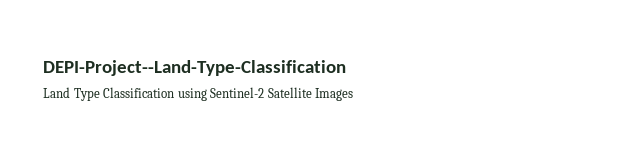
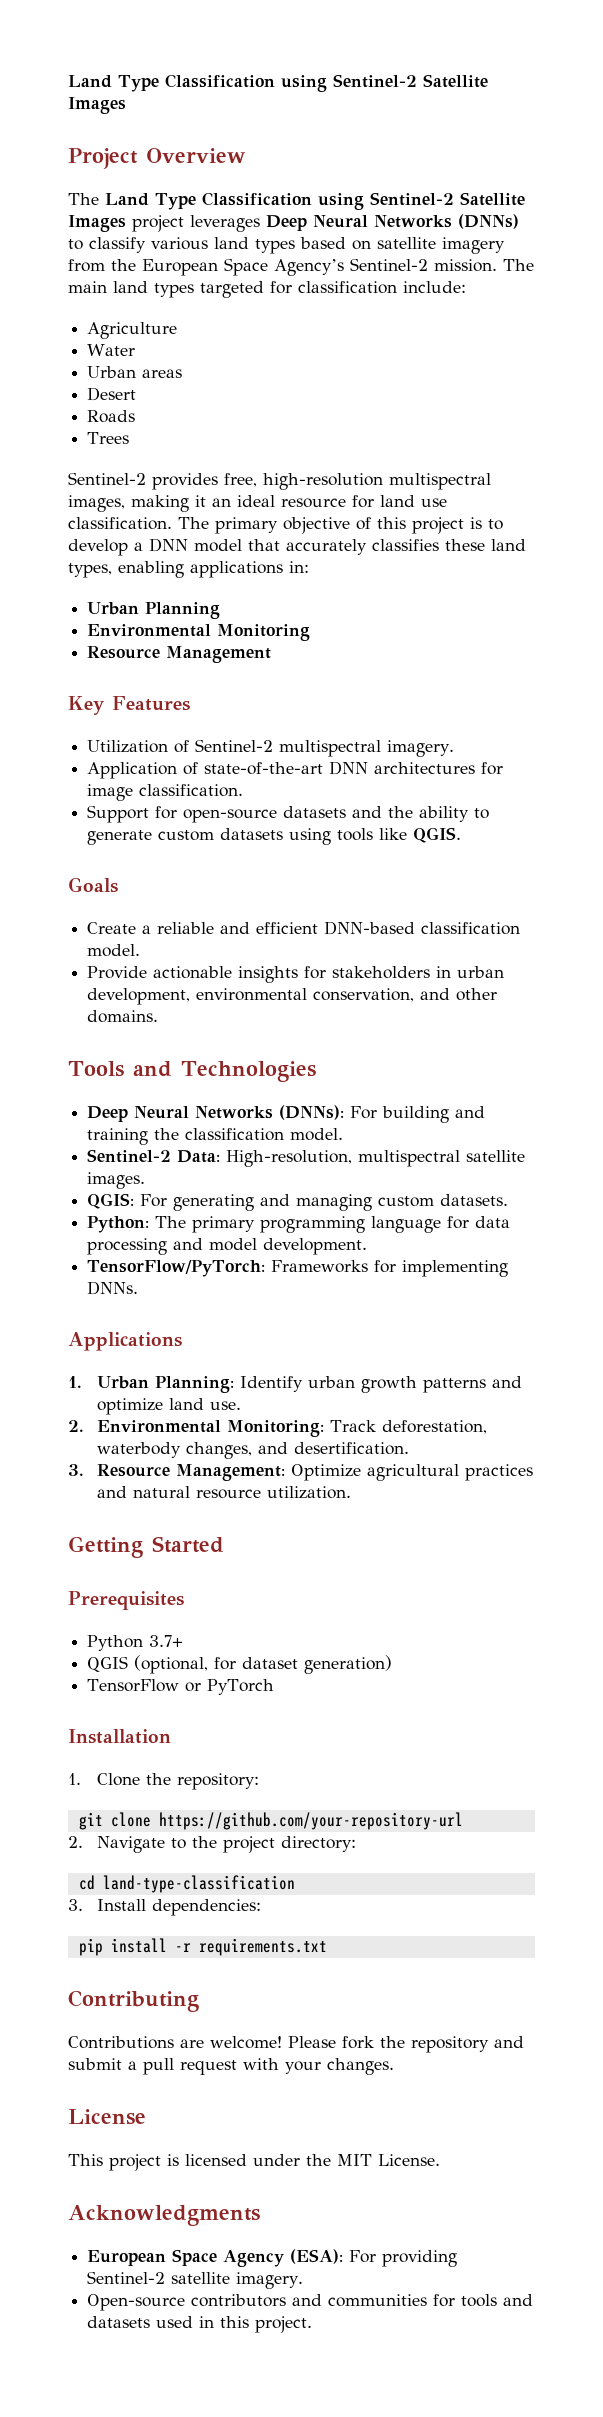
[43,60,346,76] [43,87,354,101] DEPI-Project--Land-Type-Classification // Land Type Classification using Sentinel-2 Satellite Images -> [68,74,488,92] [68,97,126,114] [68,148,246,169] [68,192,525,210] [68,214,519,232] [68,237,505,254] [68,258,534,276] [68,281,466,298] [87,322,178,339] [87,344,136,356] [87,366,183,378] [87,387,137,401] [87,410,136,423] [87,432,130,444] [68,472,491,490] [68,495,447,512] [68,517,503,534] [68,538,526,556] [68,561,309,578] [87,602,221,619] [87,624,311,641] [87,646,272,663] [68,696,190,715] [87,739,455,757] [87,761,504,779] [87,784,244,801] [87,805,490,823] [87,827,462,845] [68,877,118,893] [87,921,521,935] [87,944,141,957] [87,966,505,983] [87,988,498,1005] [87,1010,159,1023] [68,1061,316,1082] [87,1105,486,1123] [87,1128,344,1145] [87,1149,526,1167] [87,1172,146,1189] [87,1193,509,1211] [87,1216,511,1233] [87,1238,368,1255] [87,1260,509,1277] [87,1281,139,1295] [68,1332,182,1351] [68,1376,523,1393] [97,1398,242,1415] [68,1420,488,1437] [97,1442,410,1459] [68,1464,534,1481] [97,1486,352,1499] [68,1536,224,1558] [68,1591,184,1610] [87,1635,184,1651] [87,1655,393,1674] [87,1679,275,1695] [68,1729,171,1744] [68,1773,260,1790] [78,1812,463,1830] [68,1836,357,1853] [78,1875,295,1893] [68,1899,262,1916] [78,1938,327,1956] [68,1990,199,2012] [68,2036,524,2053] [68,2058,394,2075] [68,2109,146,2125] [68,2154,440,2171] [68,2205,260,2226] [87,2249,458,2267] [87,2271,304,2289] [87,2294,534,2311] [87,2316,313,2333] Land Type Classification using Sentinel-2 Satellite Images // Project Overview // The Land Type Classification using Sentinel-2 Satellite Images project leverages Deep Neural Networks (DNNs) to classify various land types based on satellite imagery from the European Space Agency’s Sentinel-2 mission. The main land types targeted for classification include: // Agriculture // Water // Urban areas // Desert // Roads // Trees // Sentinel-2 provides free, high-resolution multispectral images, making it an ideal resource for land use classification. The primary objective of this project is to develop a DNN model that accurately classifies these land types, enabling applications in: // Urban Planning // Environmental Monitoring // Resource Management // Key Features // Utilization of Sentinel-2 multispectral imagery. // Application of state-of-the-art DNN architectures for image classification. // Support for open-source datasets and the ability to generate custom datasets using tools like QGIS. // Goals // Create a reliable and efficient DNN-based classification model. // Provide actionable insights for stakeholders in urban development, environmental conservation, and other domains. // Tools and Technologies // Deep Neural Networks (DNNs): For building and training the classification model. // Sentinel-2 Data: High-resolution, multispectral satellite images. // QGIS: For generating and managing custom datasets. // Python: The primary programming language for data processing and model development. // TensorFlow/PyTorch: Frameworks for implementing DNNs. // Applications // 1. Urban Planning: Identify urban growth patterns and optimize land use. // 2. Environmental Monitoring: Track deforestation, waterbody changes, and desertification. // 3. Resource Management: Optimize agricultural practices and natural resource utilization. // Getting Started // Prerequisites // Python 3.7+ // QGIS (optional, for dataset generation) // TensorFlow or PyTorch // Installation // 1. Clone the repository: // git clone https://github.com/your-repository-url // 2. Navigate to the project directory: // cd land-type-classification // 3. Install dependencies: // pip install -r requirements.txt // Contributing // Contributions are welcome! Please fork the repository and submit a pull request with your changes. // License // This project is licensed under the MIT License. // Acknowledgments // European Space Agency (ESA): For providing Sentinel-2 satellite imagery. // Open-source contributors and communities for tools and datasets used in this project.

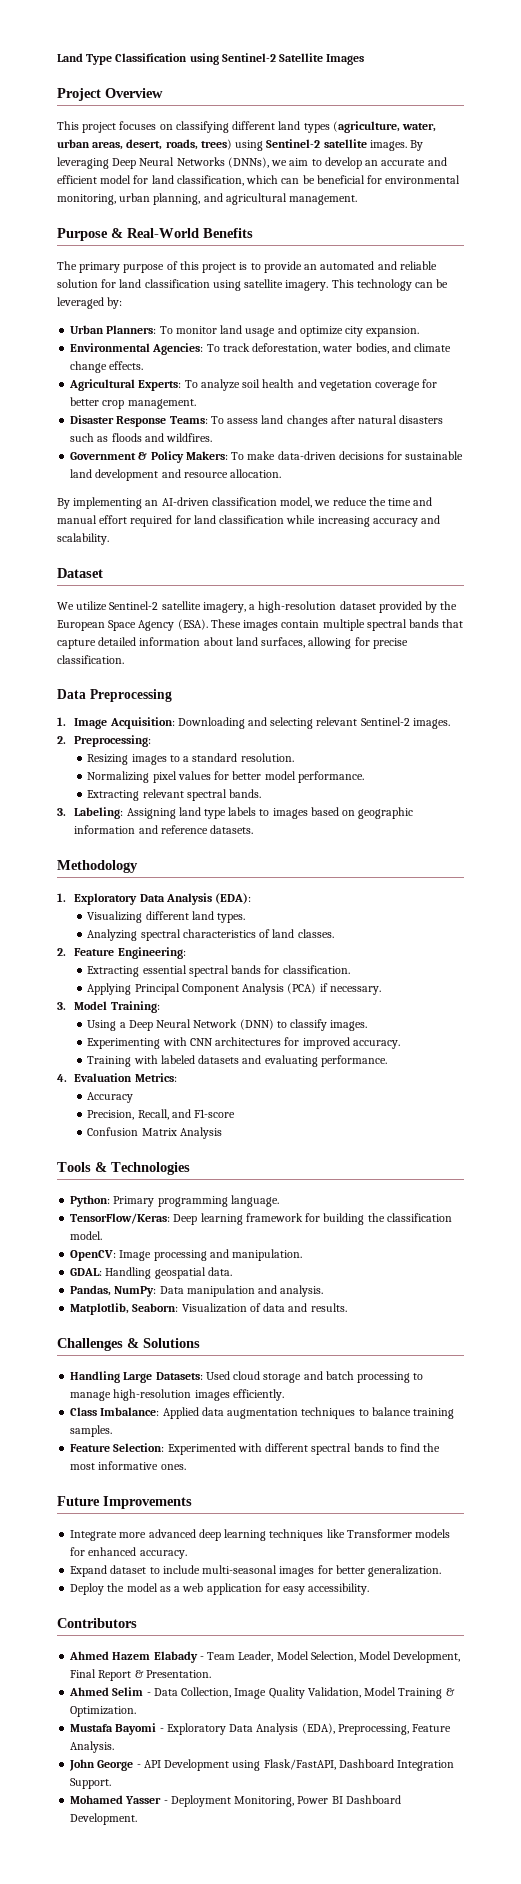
[68,192,525,210] [68,214,519,232] [68,237,505,254] [68,258,534,276] [68,281,466,298] [87,322,178,339] [87,344,136,356] [87,366,183,378] [87,387,137,401] [87,410,136,423] [87,432,130,444] [68,472,491,490] [68,495,447,512] [68,517,350,534] The Land Type Classification using Sentinel-2 Satellite Images project leverages Deep Neural Networks (DNNs) to classify various land types based on satellite imagery from the European Space Agency’s Sentinel-2 mission. The main land types targeted for classification include: // Agriculture // Water // Urban areas // Desert // Roads // Trees // Sentinel-2 provides free, high-resolution multispectral images, making it an ideal resource for land use classification. The primary objective -> [57,121,437,133] [57,139,424,151] [57,157,447,169] [57,175,461,186] [57,193,358,205] [57,228,253,241] [57,261,165,273] This project focuses on classifying different land types (agriculture, water, urban areas, desert, roads, trees) using Sentinel-2 satellite images. By leveraging Deep Neural Networks (DNNs), we aim to develop an accurate and efficient model for land classification, which can be beneficial for environmental monitoring, urban planning, and agricultural management. // Purpose & Real-World Benefits // The primary purpose
[68,538,526,556] [68,561,309,578] [87,602,221,619] [87,624,311,641] [87,646,272,663] [68,696,190,715] [87,739,455,757] [87,761,504,779] [87,784,244,801] [87,805,490,823] [87,827,462,845] [68,877,118,893] [87,921,521,935] [87,944,141,957] [87,966,505,983] [87,988,498,1005] [87,1010,159,1023] develop a DNN model that accurately classifies these land types, enabling applications in: // Urban Planning // Environmental Monitoring // Resource Management // Key Features // Utilization of Sentinel-2 multispectral imagery. // Application of state-of-the-art DNN architectures for image classification. // Support for open-source datasets and the ability to generate custom datasets using tools like QGIS. // Goals // Create a reliable and efficient DNN-based classification model. // Provide actionable insights for stakeholders in urban development, environmental conservation, and other domains. -> [263,261,437,273] [57,279,449,291] [57,297,123,309] [70,325,420,337] [70,343,452,355] [70,361,144,373] [69,379,438,391] [70,397,196,409] [70,415,444,427] [70,433,213,442] [70,451,464,463] [70,469,282,481] [57,497,433,509] [57,515,441,527] [57,533,109,545] [57,568,103,578] [57,601,458,613] [57,619,464,631] [57,637,408,649] [57,655,124,664] [57,689,172,702] [57,717,450,729] [57,735,152,747] [87,753,294,765] [87,771,364,783] [87,789,262,801] [57,807,414,819] [74,825,253,834] [57,860,138,873] [57,893,251,905] [87,911,246,923] [87,929,334,941] [57,947,186,959] [87,965,350,977] [87,983,381,995] [57,1001,160,1013] [87,1019,368,1031] [87,1037,400,1049] [87,1055,387,1067] [57,1073,177,1082] [87,1092,134,1103] [87,1109,236,1120] [87,1127,222,1139] provide an automated and reliable solution for land classification using satellite imagery. This technology can be leveraged by: // Urban Planners: To monitor land usage and optimize city expansion. // Environmental Agencies: To track deforestation, water bodies, and climate change effects. // Agricultural Experts: To analyze soil health and vegetation coverage for better crop management. // Disaster Response Teams: To assess land changes after natural disasters such as floods and wildfires. // Government & Policy Makers: To make data-driven decisions for sustainable land development and resource allocation. // By implementing an AI-driven classification model, we reduce the time and manual effort required for land classification while increasing accuracy and scalability. // Dataset // We utilize Sentinel-2 satellite imagery, a high-resolution dataset provided by the European Space Agency (ESA). These images contain multiple spectral bands that capture detailed information about land surfaces, allowing for precise classification. // Data Preprocessing // 1. Image Acquisition: Downloading and selecting relevant Sentinel-2 images. // 2. Preprocessing: // Resizing images to a standard resolution. // Normalizing pixel values for better model performance. // Extracting relevant spectral bands. // 3. Labeling: Assigning land type labels to images based on geographic information and reference datasets. // Methodology // 1. Exploratory Data Analysis (EDA): // Visualizing different land types. // Analyzing spectral characteristics of land classes. // 2. Feature Engineering: // Extracting essential spectral bands for classification. // Applying Principal Component Analysis (PCA) if necessary. // 3. Model Training: // Using a Deep Neural Network (DNN) to classify images. // Experimenting with CNN architectures for improved accuracy. // Training with labeled datasets and evaluating performance. // 4. Evaluation Metrics: // Accuracy // Precision, Recall, and F1-score // Confusion Matrix Analysis
[132,1061,172,1077] and -> [95,1162,107,1172] &
[87,1105,486,1123] [87,1128,344,1145] [87,1149,526,1167] [87,1172,146,1189] [87,1193,509,1211] [87,1216,511,1233] [87,1238,368,1255] [87,1260,509,1277] [87,1281,139,1295] [68,1332,182,1351] [68,1376,523,1393] [97,1398,242,1415] [68,1420,488,1437] [97,1442,410,1459] [68,1464,534,1481] [97,1486,352,1499] [68,1536,224,1558] [68,1591,184,1610] [87,1635,184,1651] [87,1655,393,1674] [87,1679,275,1695] [68,1729,171,1744] [68,1773,260,1790] [78,1812,463,1830] [68,1836,357,1853] [78,1875,295,1893] [68,1899,262,1916] [78,1938,327,1956] [68,1990,199,2012] [68,2036,524,2053] [68,2058,394,2075] [68,2109,146,2125] [68,2154,440,2171] [68,2205,260,2226] [87,2249,458,2267] [87,2271,304,2289] [87,2294,534,2311] [87,2316,313,2333] Deep Neural Networks (DNNs): For building and training the classification model. // Sentinel-2 Data: High-resolution, multispectral satellite images. // QGIS: For generating and managing custom datasets. // Python: The primary programming language for data processing and model development. // TensorFlow/PyTorch: Frameworks for implementing DNNs. // Applications // 1. Urban Planning: Identify urban growth patterns and optimize land use. // 2. Environmental Monitoring: Track deforestation, waterbody changes, and desertification. // 3. Resource Management: Optimize agricultural practices and natural resource utilization. // Getting Started // Prerequisites // Python 3.7+ // QGIS (optional, for dataset generation) // TensorFlow or PyTorch // Installation // 1. Clone the repository: // git clone https://github.com/your-repository-url // 2. Navigate to the project directory: // cd land-type-classification // 3. Install dependencies: // pip install -r requirements.txt // Contributing // Contributions are welcome! Please fork the repository and submit a pull request with your changes. // License // This project is licensed under the MIT License. // Acknowledgments // European Space Agency (ESA): For providing Sentinel-2 satellite imagery. // Open-source contributors and communities for tools and datasets used in this project. -> [70,1195,279,1207] [70,1213,452,1225] [70,1231,103,1240] [70,1249,303,1261] [70,1267,232,1279] [70,1285,324,1297] [70,1303,347,1315] [57,1338,200,1351] [70,1371,424,1383] [70,1389,284,1401] [70,1407,455,1419] [70,1425,113,1437] [70,1443,441,1455] [70,1461,186,1470] [57,1496,192,1509] [70,1529,451,1541] [70,1547,187,1559] [70,1565,442,1577] [70,1583,370,1595] [57,1618,137,1628] [69,1651,461,1663] [70,1669,211,1681] [69,1687,455,1699] [70,1706,137,1717] [70,1723,452,1735] [70,1741,115,1753] [69,1759,455,1771] [70,1778,112,1789] [70,1795,401,1807] [70,1813,138,1825] Python: Primary programming language. // TensorFlow/Keras: Deep learning framework for building the classification model. // OpenCV: Image processing and manipulation. // GDAL: Handling geospatial data. // Pandas, NumPy: Data manipulation and analysis. // Matplotlib, Seaborn: Visualization of data and results. // Challenges & Solutions // Handling Large Datasets: Used cloud storage and batch processing to manage high-resolution images efficiently. // Class Imbalance: Applied data augmentation techniques to balance training samples. // Feature Selection: Experimented with different spectral bands to find the most informative ones. // Future Improvements // Integrate more advanced deep learning techniques like Transformer models for enhanced accuracy. // Expand dataset to include multi-seasonal images for better generalization. // Deploy the model as a web application for easy accessibility. // Contributors // Ahmed Hazem Elabady - Team Leader, Model Selection, Model Development, Final Report & Presentation. // Ahmed Selim - Data Collection, Image Quality Validation, Model Training & Optimization. // Mustafa Bayomi - Exploratory Data Analysis (EDA), Preprocessing, Feature Analysis. // John George - API Development using Flask/FastAPI, Dashboard Integration Support. // Mohamed Yasser - Deployment Monitoring, Power BI Dashboard Development.

